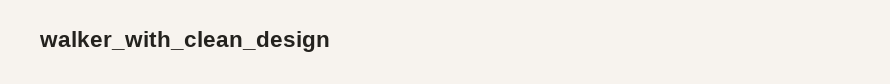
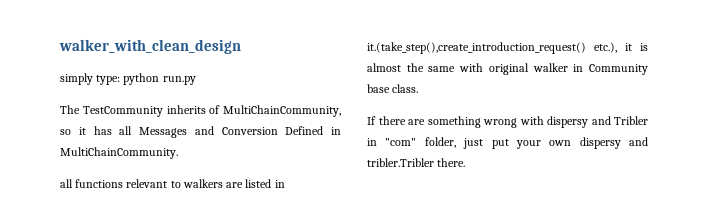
(330, 41) none -> [60,73,196,85] [60,105,341,117] [60,126,341,138] [60,147,178,159] [60,179,285,188] [367,42,648,54] [367,63,648,75] [367,84,419,93] [367,116,648,128] [367,137,648,149] [367,158,466,167] // simply type: python run.py // The TestCommunity inherits of MultiChainCommunity, so it has all Messages and Conversion Defined in MultiChainCommunity. // all functions relevant to walkers are listed in it.(take_step(),create_introduction_request() etc.), it is almost the same with original walker in Community base class. // If there are something wrong with dispersy and Tribler in "com" folder, just put your own dispersy and tribler.Tribler there.

